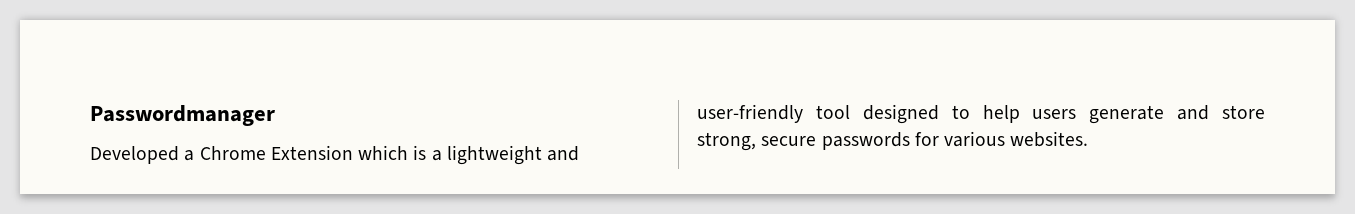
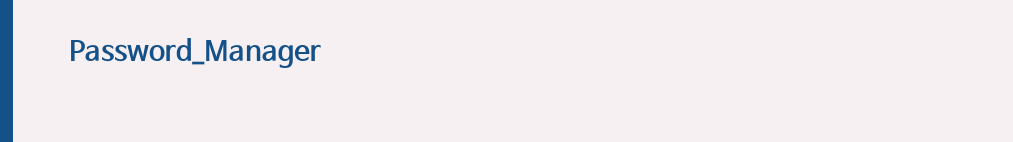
[90,105,275,126] [90,145,580,165] [697,104,1265,124] [697,131,1089,151] Passwordmanager // Developed a Chrome Extension which is a lightweight and user-friendly tool designed to help users generate and store strong, secure passwords for various websites. -> [69,38,321,68] Password_Manager

